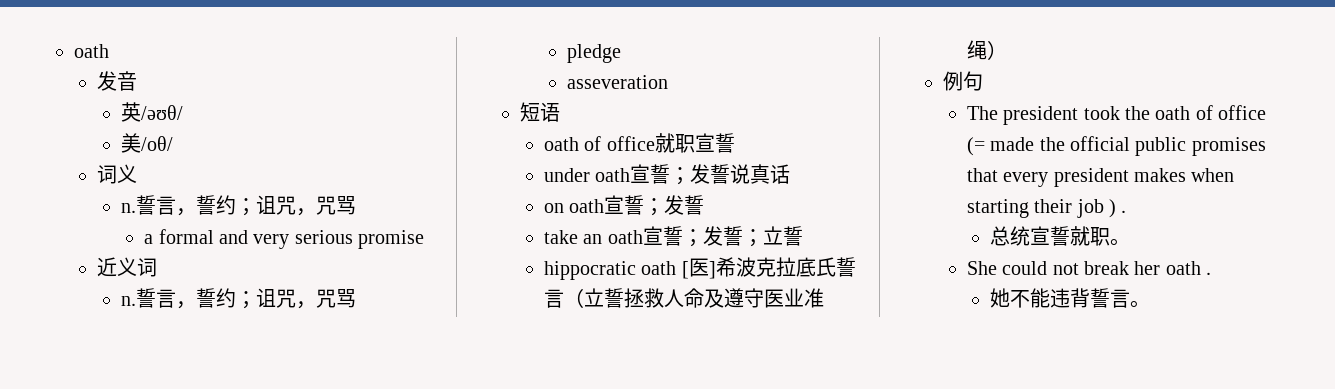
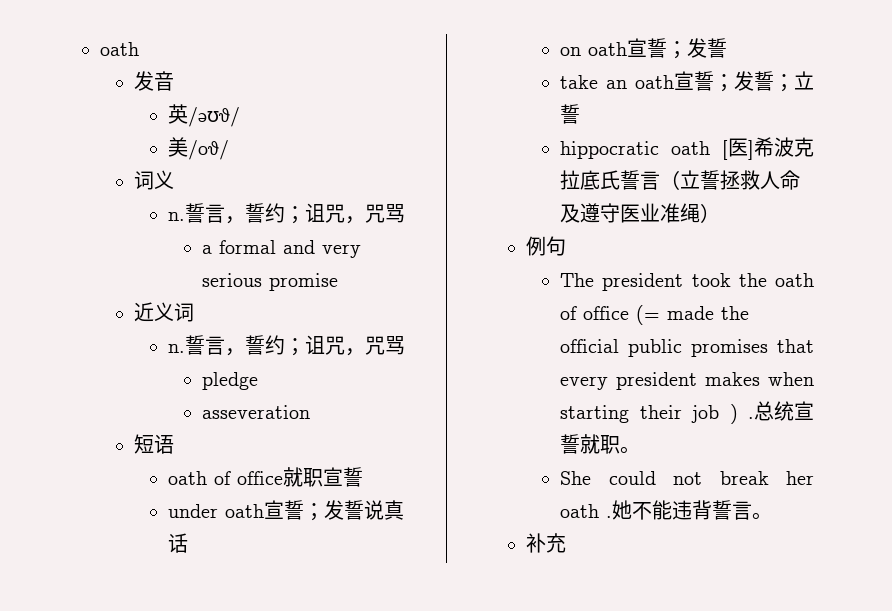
(1127, 211) // -> (754, 418) none
(1212, 273) // -> (613, 517) none
(1151, 304) none -> [526,533,567,553] // 补充

